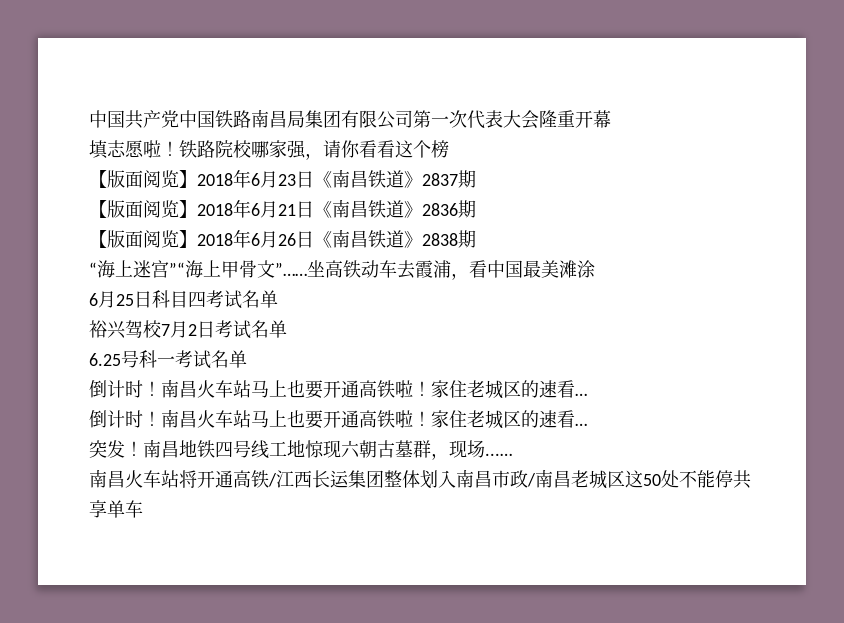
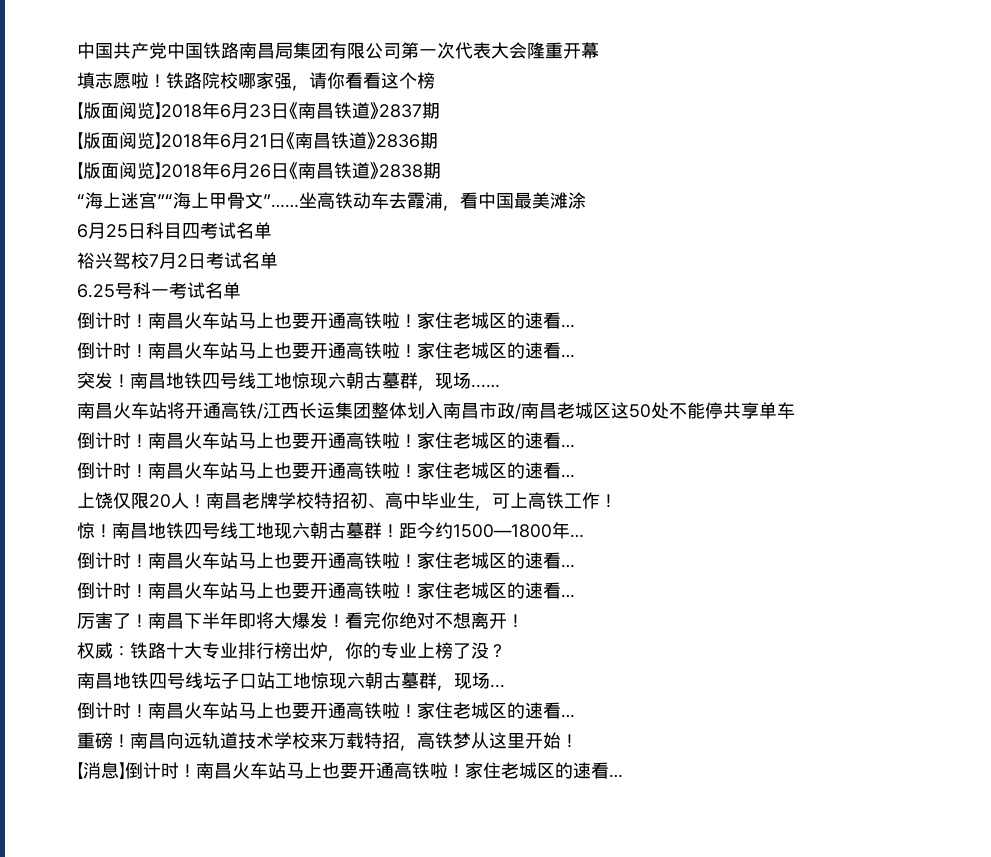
(143, 509) none -> [77,432,575,449] [77,462,575,479] [77,492,617,511] [77,522,584,539] [77,552,575,569] [77,582,575,599] [77,612,524,629] [77,642,506,661] [77,672,505,691] [77,702,575,719] [77,732,578,751] [77,762,623,780] // 倒计时！南昌火车站马上也要开通高铁啦！家住老城区的速看… // 倒计时！南昌火车站马上也要开通高铁啦！家住老城区的速看… // 上饶仅限20人！南昌老牌学校特招初、高中毕业生，可上高铁工作！ // 惊！南昌地铁四号线工地现六朝古墓群！距今约1500—1800年… // 倒计时！南昌火车站马上也要开通高铁啦！家住老城区的速看… // 倒计时！南昌火车站马上也要开通高铁啦！家住老城区的速看… // 厉害了！南昌下半年即将大爆发！看完你绝对不想离开！ // 权威：铁路十大专业排行榜出炉，你的专业上榜了没？ // 南昌地铁四号线坛子口站工地惊现六朝古墓群，现场... // 倒计时！南昌火车站马上也要开通高铁啦！家住老城区的速看… // 重磅！南昌向远轨道技术学校来万载特招，高铁梦从这里开始！ // 【消息】倒计时！南昌火车站马上也要开通高铁啦！家住老城区的速看…

